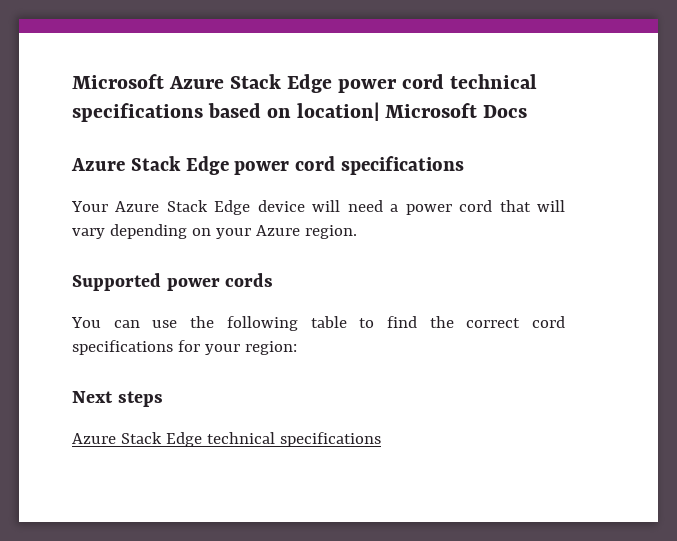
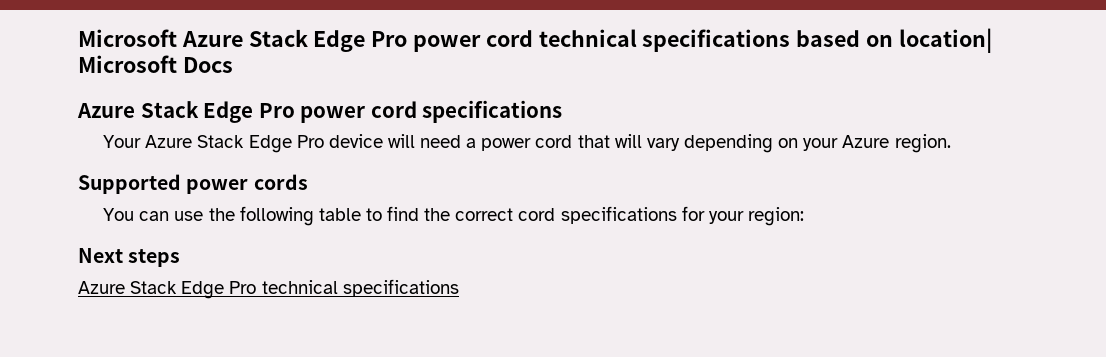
(333, 83) none -> [371,31,408,47] Pro
(229, 165) none -> [258,103,295,118] Pro
(251, 207) none -> [296,135,324,148] Pro
(202, 439) none -> [229,281,257,294] Pro

